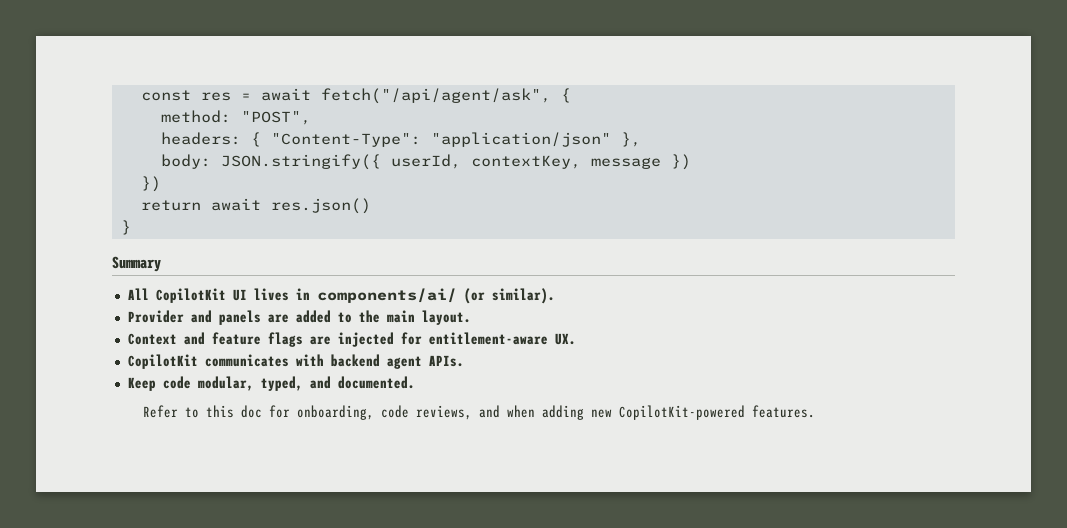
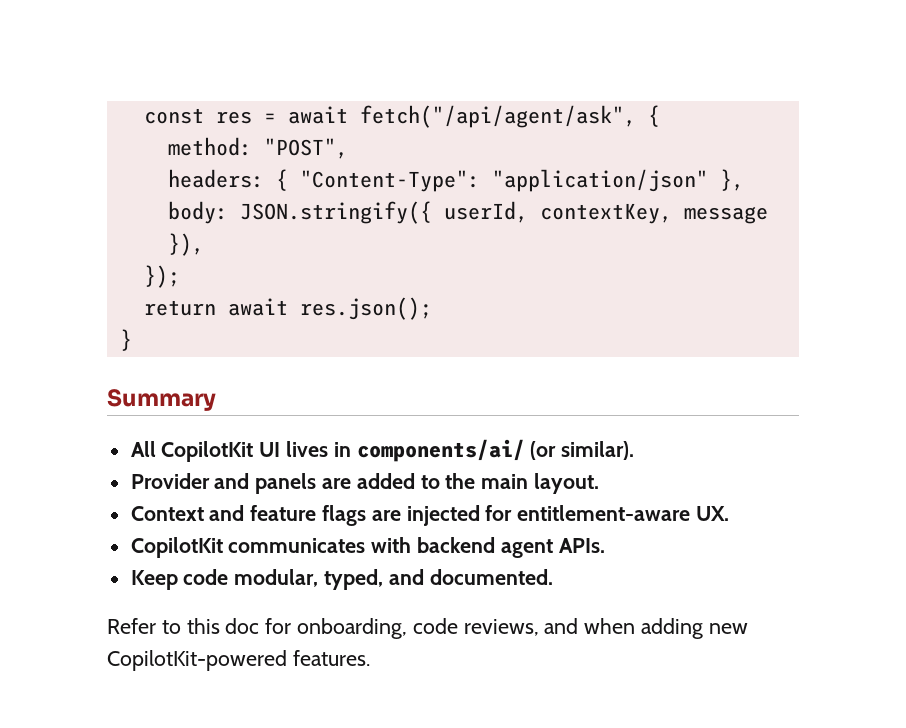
[670,154,691,170] [140,176,161,192] }) // }) -> [167,233,204,256] [143,265,180,288] }), // });
[270,198,371,214] res.json() -> [299,297,432,320] res.json();

